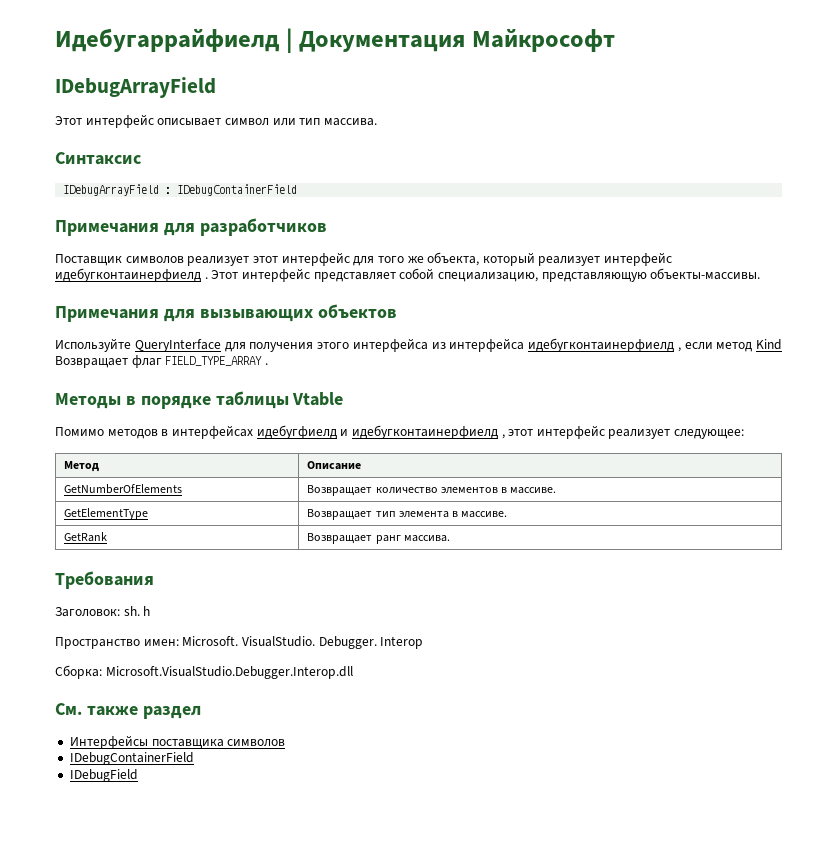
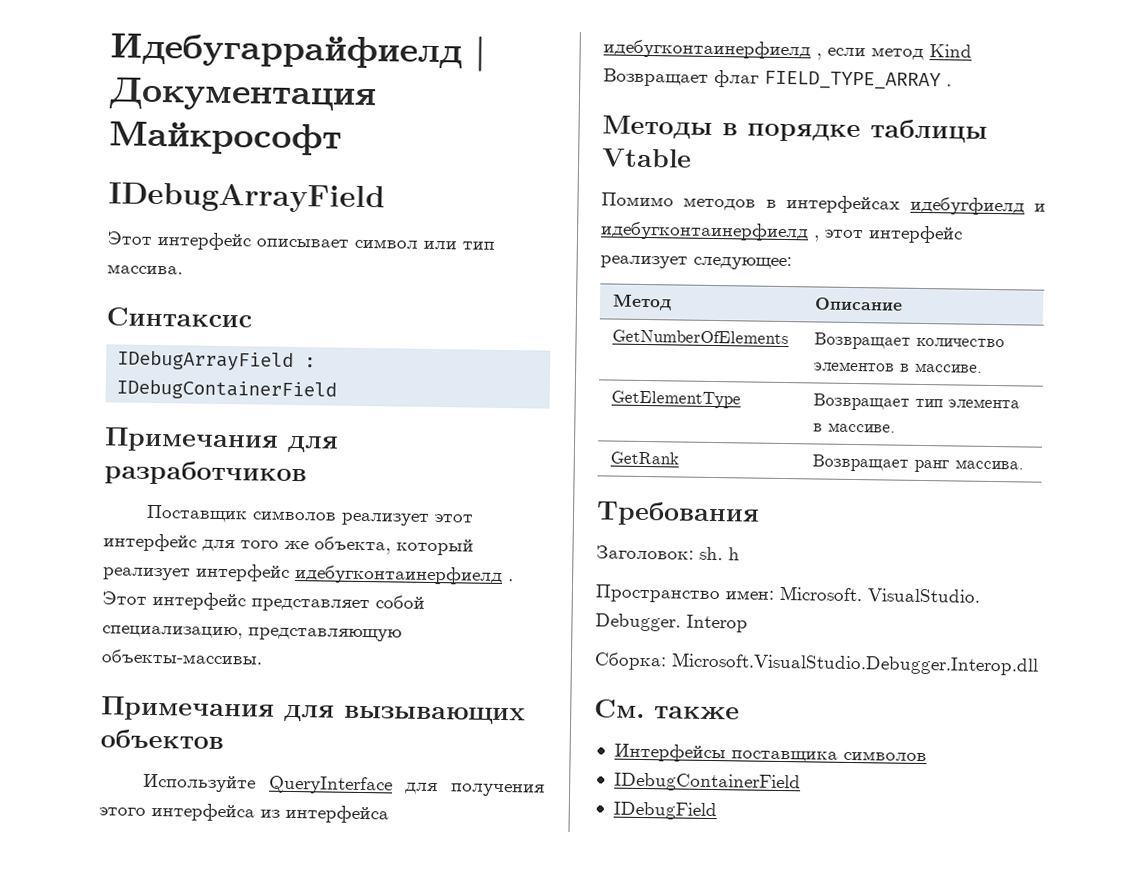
[142,706,201,719] раздел -> (740, 713) none

